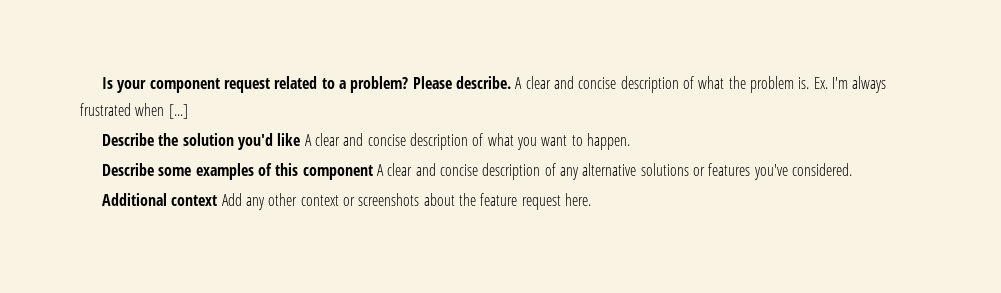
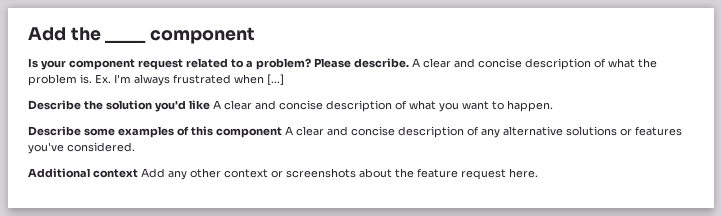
(102, 83) none -> [28,27,256,44] Add the ____ component //

